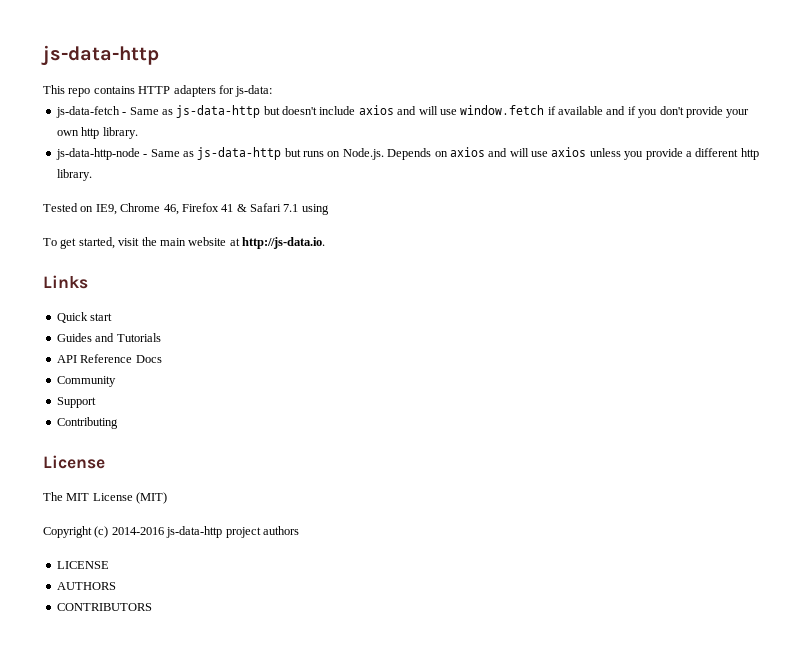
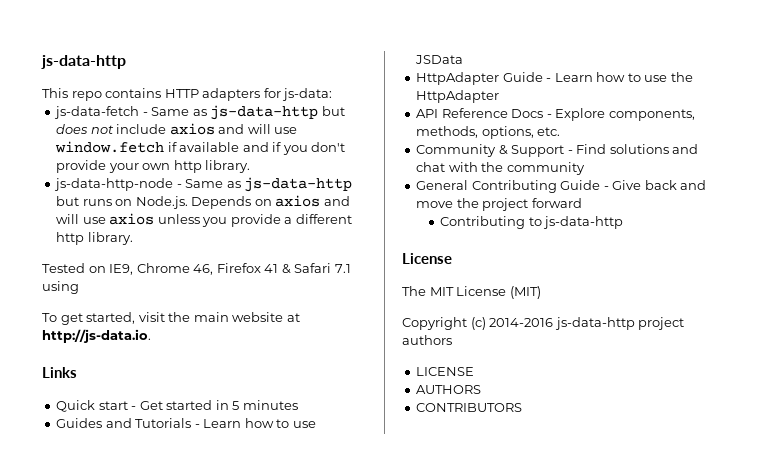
[282,106,317,115] doesn't -> [56,124,114,134] does not
[56,333,161,342] [56,354,162,363] [56,376,116,387] [56,397,96,408] [56,417,118,429] // Guides and Tutorials // API Reference Docs // Community // Support // Contributing -> [131,400,298,410] [56,418,316,428] [415,55,464,64] [416,72,693,85] [416,90,500,103] [416,108,695,121] [416,126,561,139] [416,144,699,157] [416,162,585,175] [416,180,707,193] [416,198,582,211] [440,216,624,229] - Get started in 5 minutes // Guides and Tutorials - Learn how to use JSData // HttpAdapter Guide - Learn how to use the HttpAdapter // API Reference Docs - Explore components, methods, options, etc. // Community & Support - Find solutions and chat with the community // General Contributing Guide - Give back and move the project forward // Contributing to js-data-http

